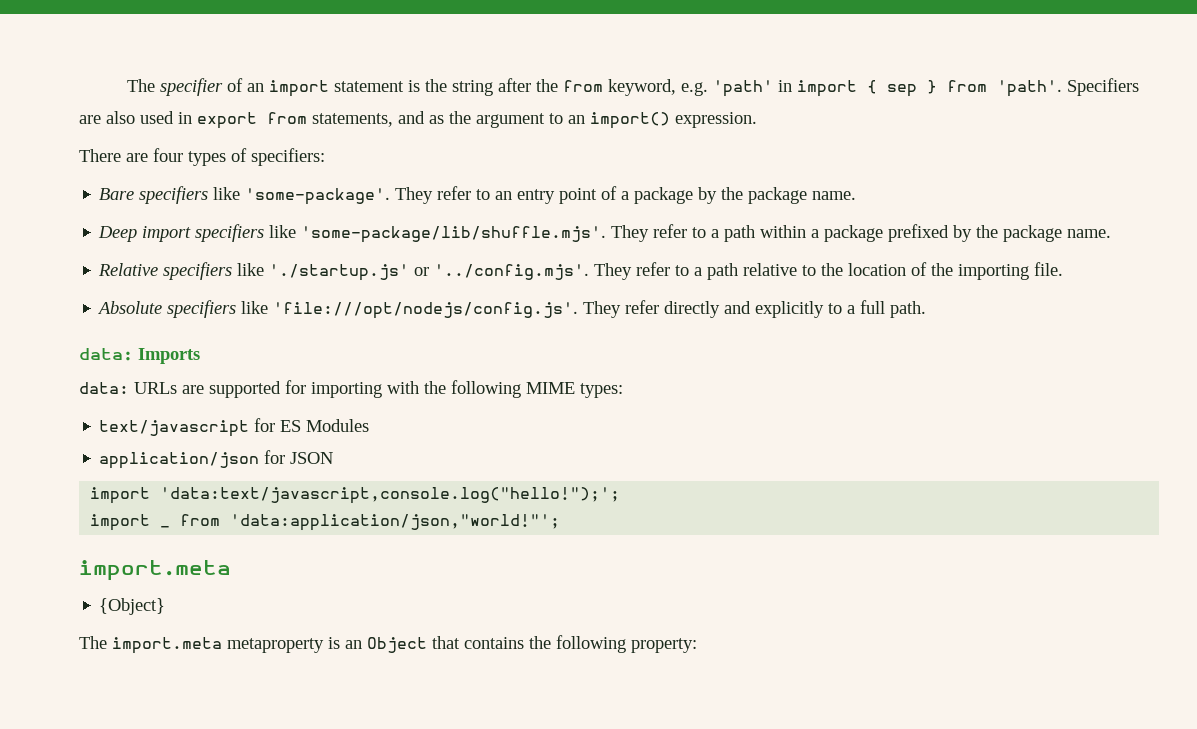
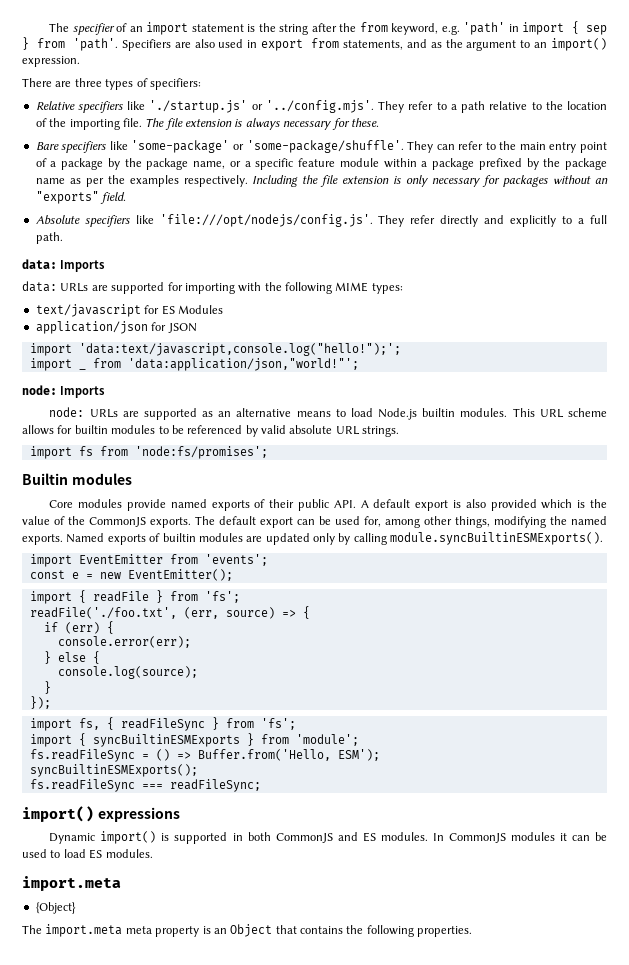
[153,148,183,162] four -> [74,78,102,87] three
[99,186,857,205] [98,224,1112,243] // Bare specifiers like 'some-package'. They refer to an entry point of a package by the package name. // Deep import specifiers like 'some-package/lib/shuffle.mjs'. They refer to a path within a package prefixed by the package name. -> (201, 84) none
(1064, 269) none -> [145,118,379,130] [35,140,607,153] [35,158,607,170] [35,175,608,187] [35,191,127,204] The file extension is always necessary for these. // Bare specifiers like 'some-package' or 'some-package/shuffle'. They can refer to the main entry point of a package by the package name, or a specific feature module within a package prefixed by the package name as per the examples respectively. Including the file extension is only necessary for packages without an "exports" field.
(561, 522) none -> [22,385,105,398] [49,407,607,420] [22,425,400,437] [29,446,268,459] [22,473,132,485] [49,499,607,511] [22,516,607,528] [22,532,604,545] [29,554,268,567] [29,569,233,581] [29,590,240,604] [29,606,310,619] [43,621,114,634] [57,636,191,648] [43,651,100,664] [57,666,198,679] [43,681,51,694] [29,696,51,709] [29,717,296,731] [29,733,359,747] [29,749,380,762] [29,764,198,777] [29,779,261,792] [22,806,180,822] [49,831,607,844] [22,849,153,859] // node: Imports // node: URLs are supported as an alternative means to load Node.js builtin modules. This URL scheme allows for builtin modules to be referenced by valid absolute URL strings. // import fs from 'node:fs/promises'; // Builtin modules // Core modules provide named exports of their public API. A default export is also provided which is the value of the CommonJS exports. The default export can be used for, among other things, modifying the named exports. Named exports of builtin modules are updated only by calling module.syncBuiltinESMExports(). // import EventEmitter from 'events'; // const e = new EventEmitter(); // import { readFile } from 'fs'; // readFile('./foo.txt', (err, source) => { // if (err) { // console.error(err); // } else { // console.log(source); // } // }); // import fs, { readFileSync } from 'fs'; // import { syncBuiltinESMExports } from 'module'; // fs.readFileSync = () => Buffer.from('Hello, ESM'); // syncBuiltinESMExports(); // fs.readFileSync === readFileSync; // import() expressions // Dynamic import() is supported in both CommonJS and ES modules. In CommonJS modules it can be used to load ES modules.
[227,638,324,653] metaproperty -> [125,926,200,937] meta property
[631,638,697,653] property: -> [417,926,473,937] properties.

